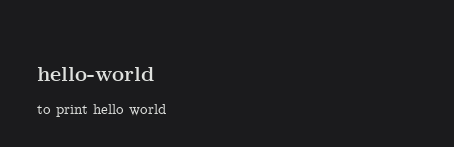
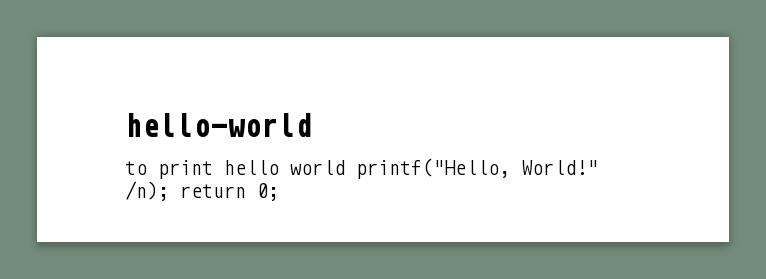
(166, 110) none -> [356,158,598,179] [125,181,279,201] printf("Hello, World!" /n); return 0;

